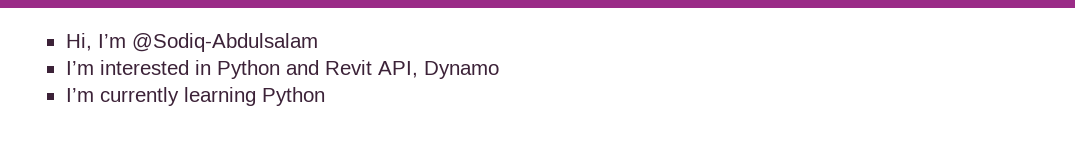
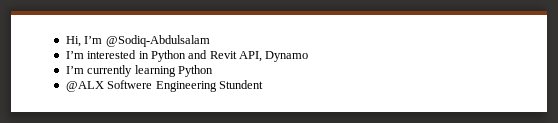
(325, 96) none -> [65,80,263,92] // @ALX Softwere Engineering Stundent

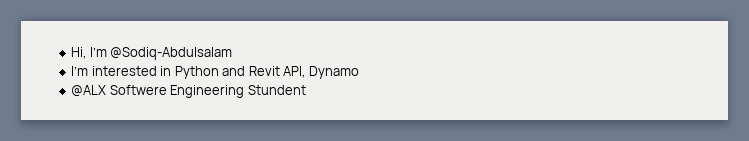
[65,65,213,77] // I’m currently learning Python -> (359, 72) none

